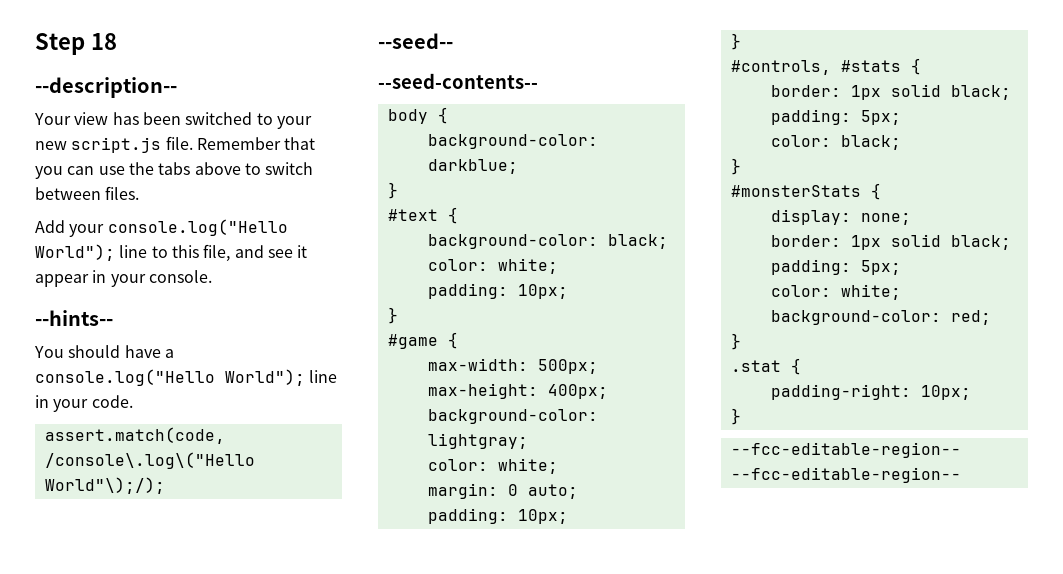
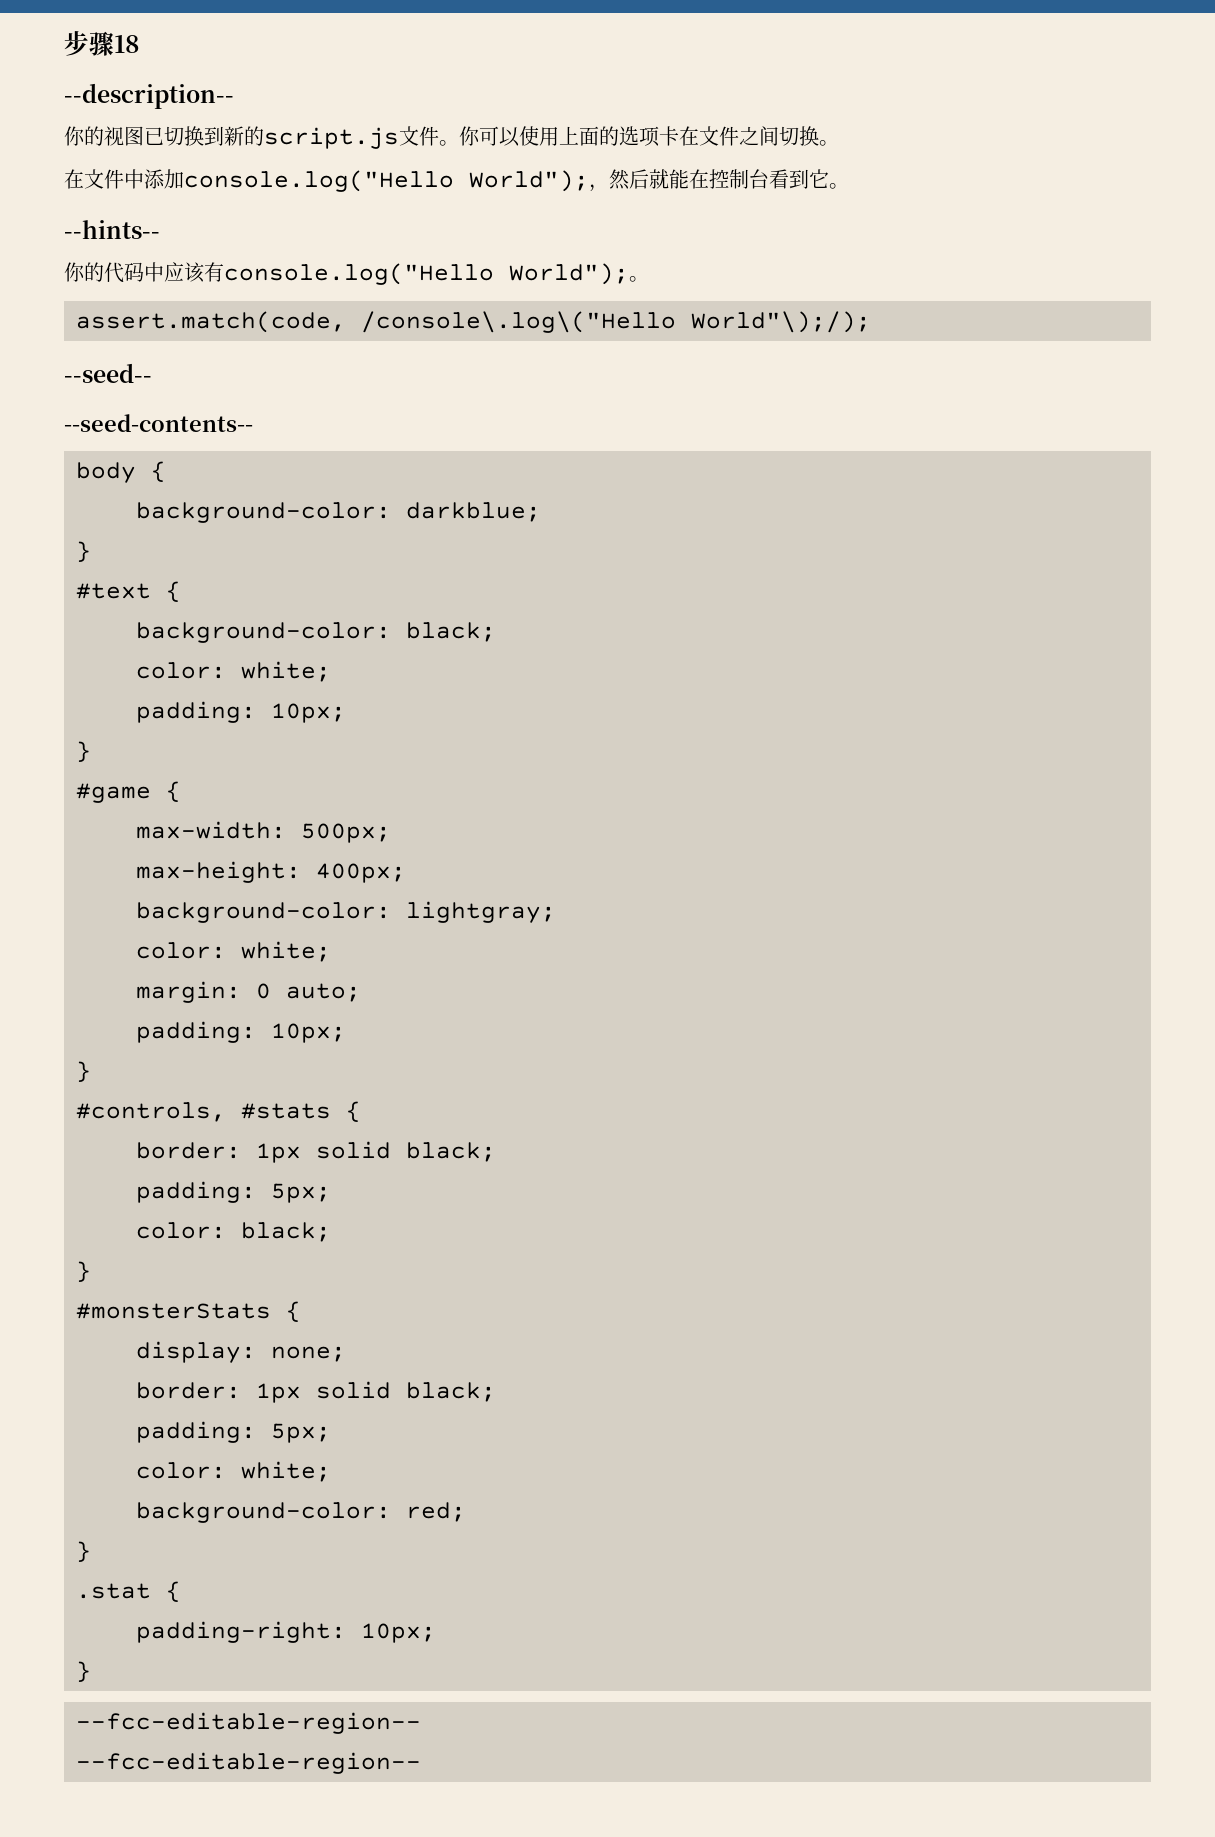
[35,33,85,55] Step -> [64,31,114,56] 步骤
[34,112,312,129] [35,136,316,153] [35,162,314,179] [35,186,140,200] [35,219,288,237] [35,244,308,262] [35,270,212,287] [35,310,113,326] [34,345,174,358] [35,369,338,386] [35,395,133,412] Your view has been switched to your new script.js file. Remember that you can use the tabs above to switch between files. // Add your console.log("Hello World"); line to this file, and see it appear in your console. // --hints-- // You should have a console.log("Hello World"); line in your code. -> [64,126,839,149] [64,169,849,192] [64,220,160,239] [64,262,649,285] 你的视图已切换到新的script.js文件。你可以使用上面的选项卡在文件之间切换。 // 在文件中添加console.log("Hello World");，然后就能在控制台看到它。 // --hints-- // 你的代码中应该有console.log("Hello World");。

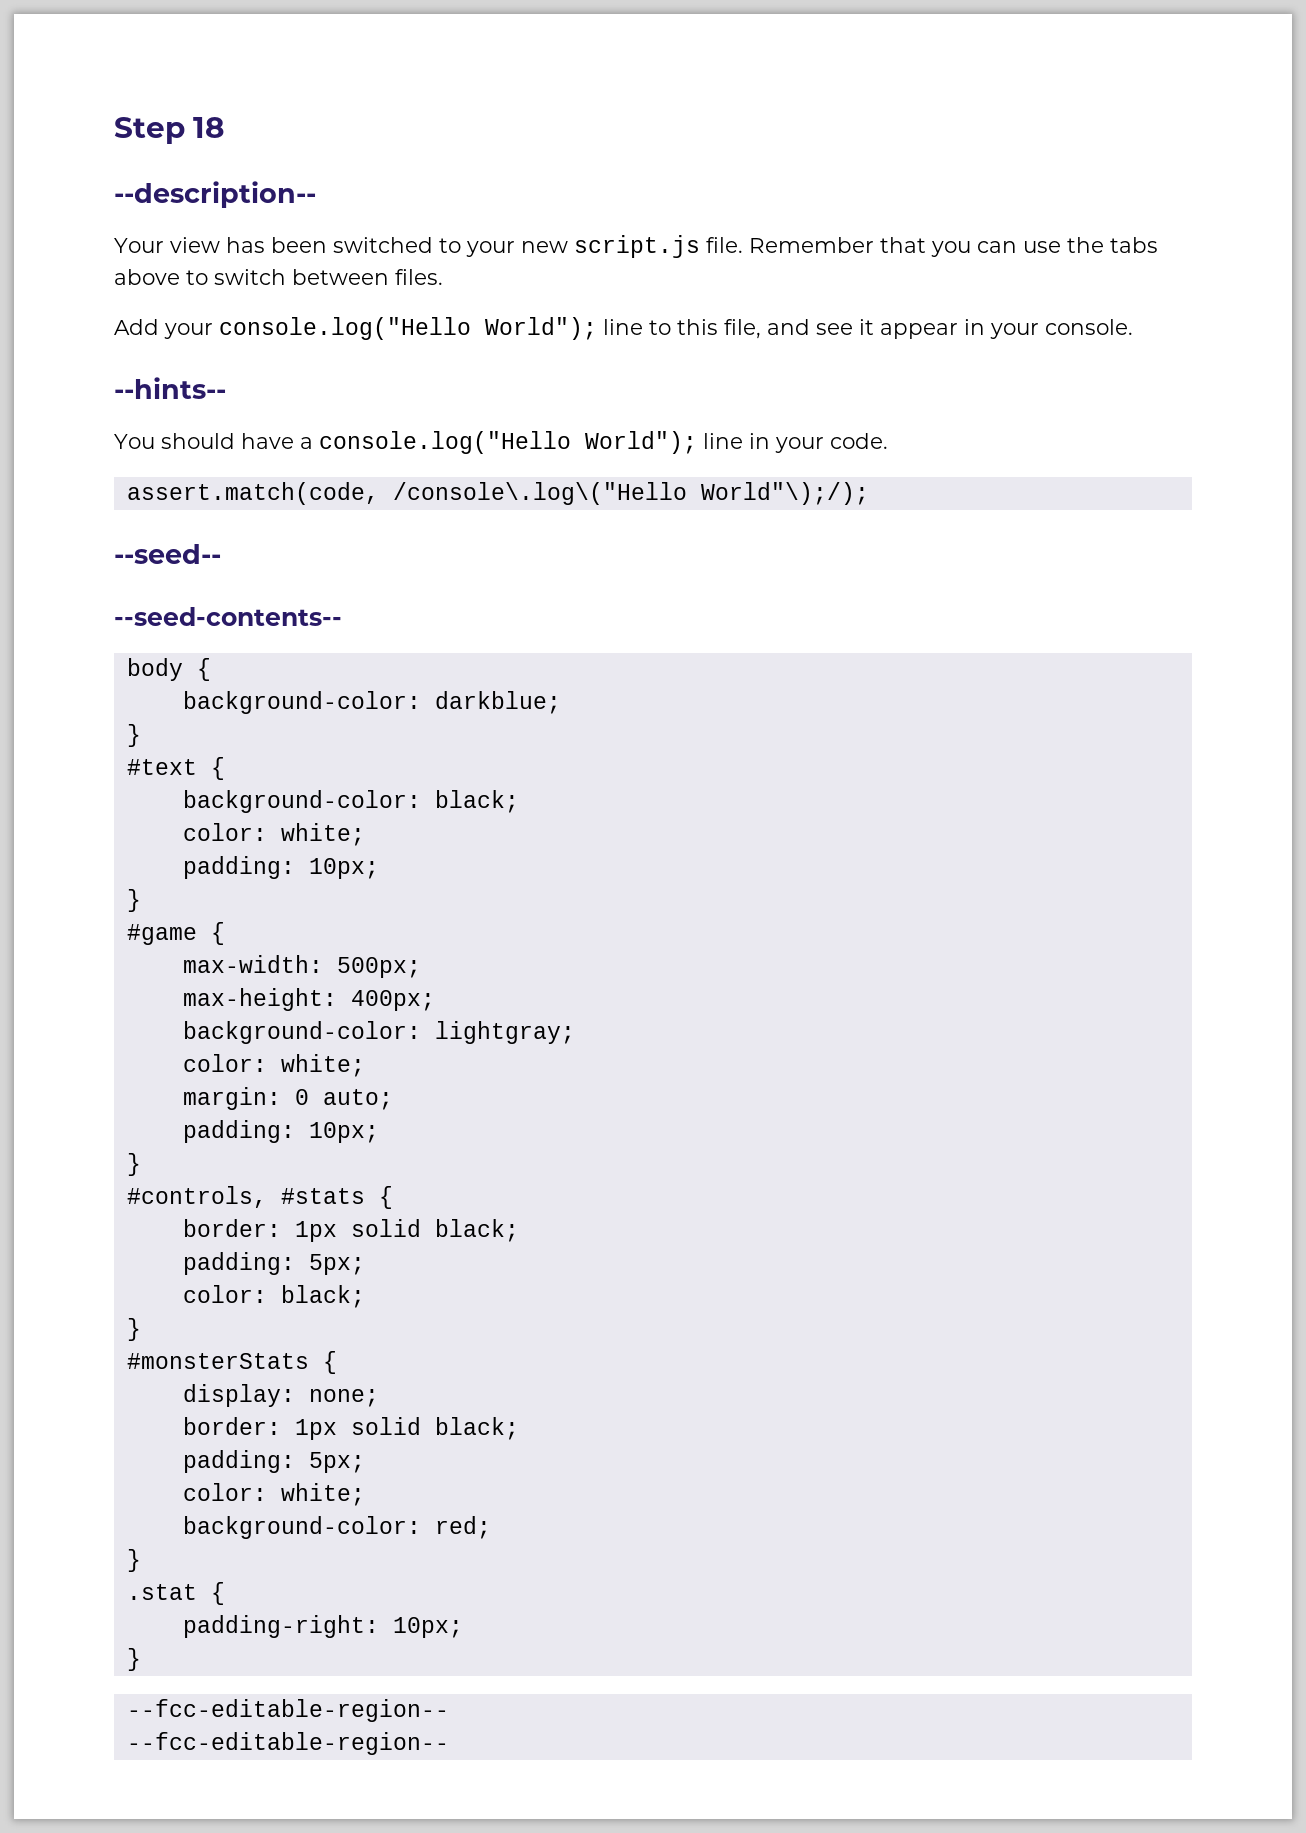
[64,31,114,56] 步骤 -> [114,117,185,144] Step
[64,126,839,149] [64,169,849,192] [64,220,160,239] [64,262,649,285] 你的视图已切换到新的script.js文件。你可以使用上面的选项卡在文件之间切换。 // 在文件中添加console.log("Hello World");，然后就能在控制台看到它。 // --hints-- // 你的代码中应该有console.log("Hello World");。 -> [114,235,1158,258] [114,269,443,285] [114,317,1133,340] [114,377,226,399] [114,431,888,454] Your view has been switched to your new script.js file. Remember that you can use the tabs above to switch between files. // Add your console.log("Hello World"); line to this file, and see it appear in your console. // --hints-- // You should have a console.log("Hello World"); line in your code.

